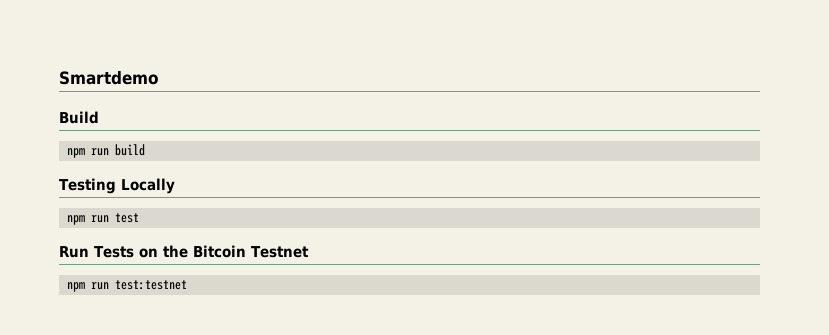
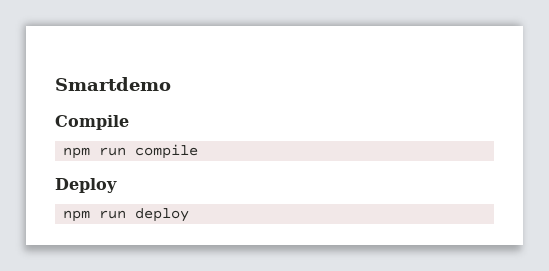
[59,111,99,124] [67,144,146,158] [59,178,175,194] [67,213,140,225] [59,245,309,258] [67,280,188,292] Build // npm run build // Testing Locally // npm run test // Run Tests on the Bitcoin Testnet // npm run test:testnet -> [55,115,129,130] [62,144,198,159] [55,178,117,193] [62,208,189,222] Compile // npm run compile // Deploy // npm run deploy

